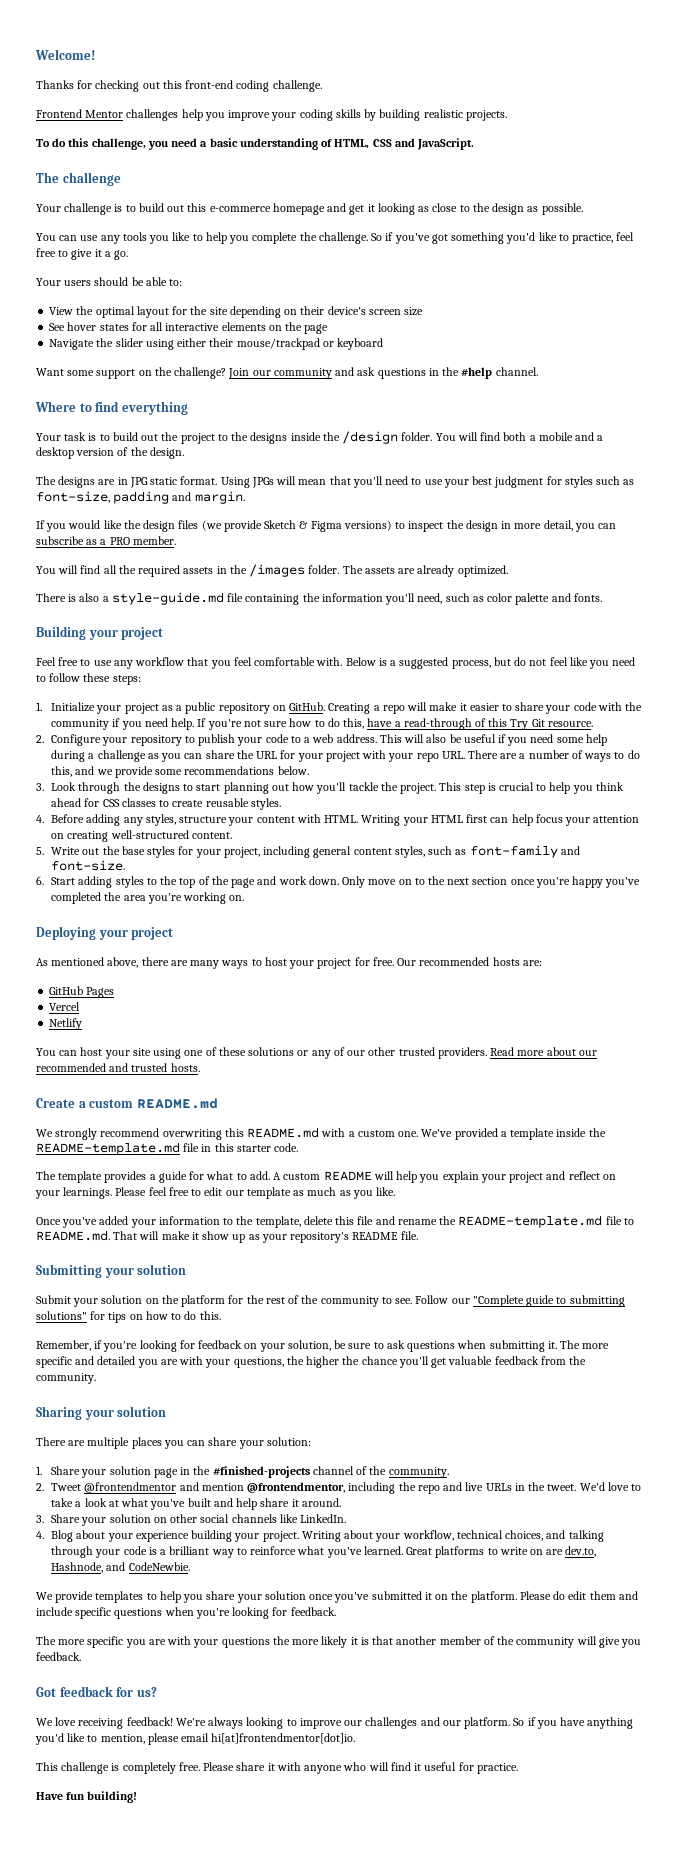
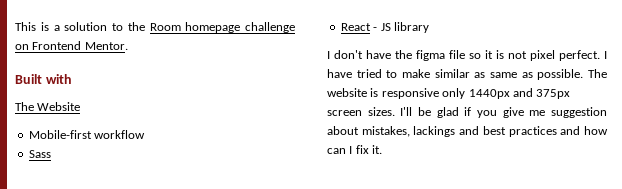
[35,49,95,60] [36,80,322,92] [36,109,507,121] [36,138,475,150] [36,172,121,186] [36,203,583,215] [36,232,635,244] [36,248,129,260] [36,277,183,286] [49,306,424,318] [49,322,329,334] [49,338,384,350] [36,367,538,379] [35,401,188,415] [36,431,604,444] [36,447,184,459] [36,476,635,488] [36,491,245,504] [36,520,617,532] [36,536,176,545] [36,564,508,577] [36,592,602,605] [36,626,164,640] [36,657,636,669] [36,673,141,685] [36,702,643,714] [51,718,593,730] [36,734,607,746] [51,750,640,762] [51,766,309,778] [36,782,624,794] [51,798,281,810] [36,814,640,826] [51,830,232,842] [36,845,580,858] [51,860,126,871] [36,876,641,888] [51,892,245,904] [36,926,174,940] [36,957,542,969] [49,986,115,998] [49,1002,81,1011] [49,1018,83,1030] [36,1047,597,1059] [36,1063,200,1072] [36,1098,218,1109] [36,1127,606,1140] [36,1142,299,1155] [36,1171,616,1183] [35,1187,396,1199] [36,1215,634,1228] [36,1230,418,1243] [36,1264,187,1278] [36,1295,625,1307] [36,1311,221,1323] [36,1340,610,1352] [36,1356,587,1368] [36,1373,96,1384] [36,1406,167,1420] [36,1437,311,1449] [36,1466,449,1478] [36,1482,641,1494] [51,1498,341,1510] [36,1514,347,1526] [36,1530,604,1542] [51,1546,597,1558] [51,1562,190,1573] [36,1591,638,1603] [36,1607,336,1619] [36,1636,642,1648] [36,1652,81,1661] [36,1686,157,1697] [36,1717,634,1729] [35,1733,356,1745] [36,1762,518,1774] [36,1791,138,1803] Welcome! // Thanks for checking out this front-end coding challenge. // Frontend Mentor challenges help you improve your coding skills by building realistic projects. // To do this challenge, you need a basic understanding of HTML, CSS and JavaScript. // The challenge // Your challenge is to build out this e-commerce homepage and get it looking as close to the design as possible. // You can use any tools you like to help you complete the challenge. So if you've got something you'd like to practice, feel free to give it a go. // Your users should be able to: // View the optimal layout for the site depending on their device's screen size // See hover states for all interactive elements on the page // Navigate the slider using either their mouse/trackpad or keyboard // Want some support on the challenge? Join our community and ask questions in the #help channel. // Where to find everything // Your task is to build out the project to the designs inside the /design folder. You will find both a mobile and a desktop version of the design. // The designs are in JPG static format. Using JPGs will mean that you'll need to use your best judgment for styles such as font-size, padding and margin. // If you would like the design files (we provide Sketch & Figma versions) to inspect the design in more detail, you can subscribe as a PRO member. // You will find all the required assets in the /images folder. The assets are already optimized. // There is also a style-guide.md file containing the information you'll need, such as color palette and fonts. // Building your project // Feel free to use any workflow that you feel comfortable with. Below is a suggested process, but do not feel like you need to follow these steps: // 1. Initialize your project as a public repository on GitHub. Creating a repo will make it easier to share your code with the community if you need help. If you're not sure how to do this, have a read-through of this Try Git resource. // 2. Configure your repository to publish your code to a web address. This will also be useful if you need some help during a challenge as you can share the URL for your project with your repo URL. There are a number of ways to do this, and we provide some recommendations below. // 3. Look through the designs to start planning out how you'll tackle the project. This step is crucial to help you think ahead for CSS classes to create reusable styles. // 4. Before adding any styles, structure your content with HTML. Writing your HTML first can help focus your attention on creating well-structured content. // 5. Write out the base styles for your project, including general content styles, such as font-family and font-size. // 6. Start adding styles to the top of the page and work down. Only move on to the next section once you're happy you've completed the area you're working on. // Deploying your project // As mentioned above, there are many ways to host your project for free. Our recommended hosts are: // GitHub Pages // Vercel // Netlify // You can host your site using one of these solutions or any of our other trusted providers. Read more about our recommended and trusted hosts. // Create a custom README.md // We strongly recommend overwriting this README.md with a custom one. We've provided a template inside the README-template.md file in this starter code. // The template provides a guide for what to add. A custom README will help you explain your project and reflect on your learnings. Please feel free to edit our template as much as you like. // Once you've added your information to the template, delete this file and rename the README-template.md file to README.md. That will make it show up as your repository's README file. // Submitting your solution // Submit your solution on the platform for the rest of the community to see. Follow our "Complete guide to submitting solutions" for tips on how to do this. // Remember, if you're looking for feedback on your solution, be sure to ask questions when submitting it. The more specific and detailed you are with your questions, the higher the chance you'll get valuable feedback from the community. // Sharing your solution // There are multiple places you can share your solution: // 1. Share your solution page in the #finished-projects channel of the community. // 2. Tweet @frontendmentor and mention @frontendmentor, including the repo and live URLs in the tweet. We'd love to take a look at what you've built and help share it around. // 3. Share your solution on other social channels like LinkedIn. // 4. Blog about your experience building your project. Writing about your workflow, technical choices, and talking through your code is a brilliant way to reinforce what you've learned. Great platforms to write on are dev.to, Hashnode, and CodeNewbie. // We provide templates to help you share your solution once you've submitted it on the platform. Please do edit them and include specific questions when you're looking for feedback. // The more specific you are with your questions the more likely it is that another member of the community will give you feedback. // Got feedback for us? // We love receiving feedback! We're always looking to improve our challenges and our platform. So if you have anything you'd like to mention, please email hi[at]frontendmentor[dot]io. // This challenge is completely free. Please share it with anyone who will find it useful for practice. // Have fun building! -> [15,22,295,33] [15,41,128,50] [15,74,72,84] [15,102,81,111] [28,130,146,139] [28,150,51,158] [340,22,429,33] [327,50,607,61] [327,69,607,80] [327,88,571,99] [327,107,607,118] [327,126,608,137] [327,145,383,154] This is a solution to the Room homepage challenge on Frontend Mentor. // Built with // The Website // Mobile-first workflow // Sass // React - JS library // I don't have the figma file so it is not pixel perfect. I have tried to make similar as same as possible. The website is responsive only 1440px and 375px screen sizes. I'll be glad if you give me suggestion about mistakes, lackings and best practices and how can I fix it.

